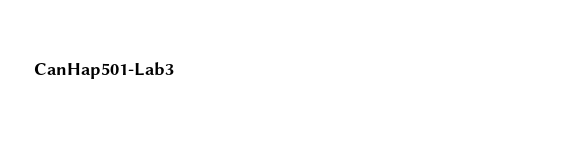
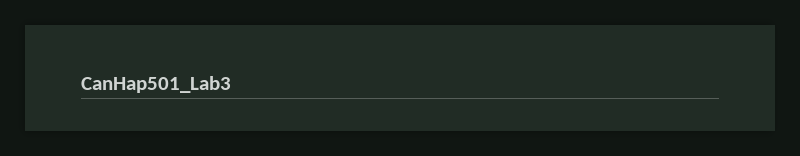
[34,62,174,79] CanHap501-Lab3 -> [81,76,231,93] CanHap501_Lab3

